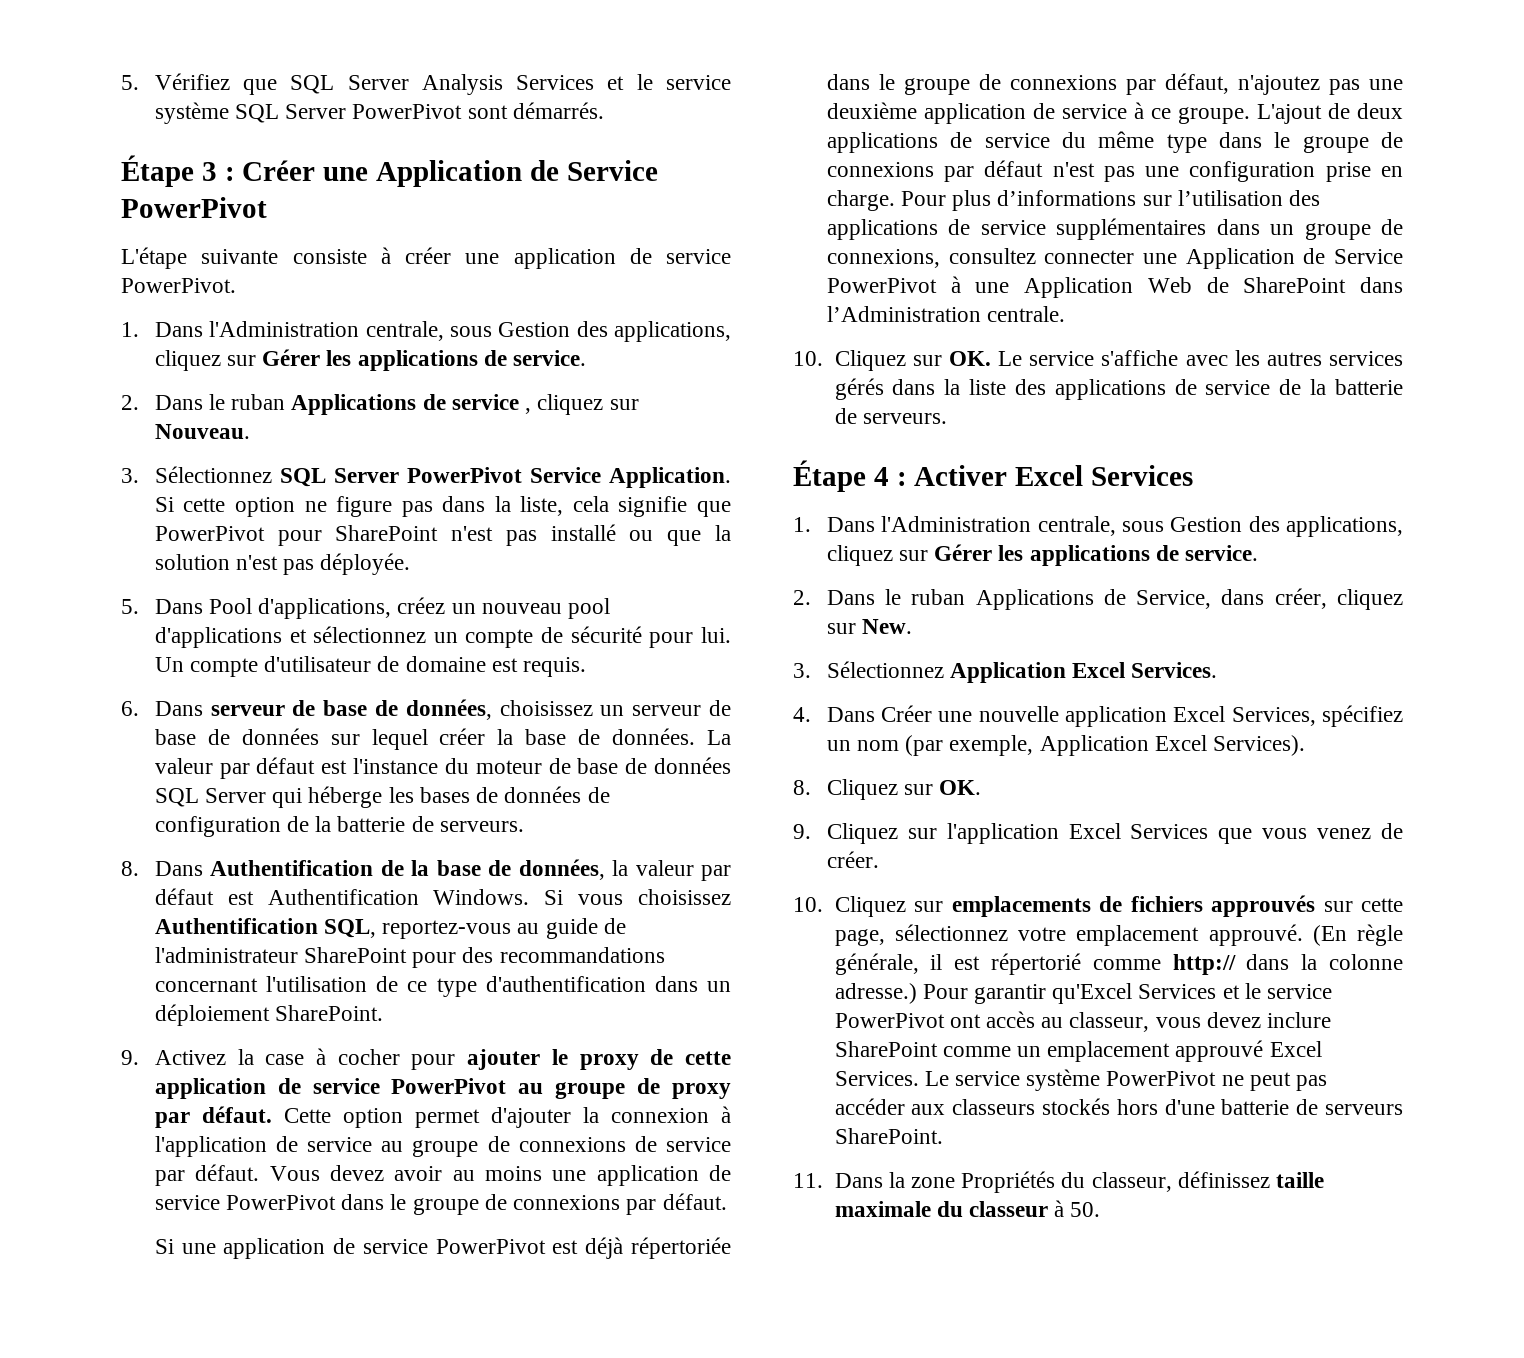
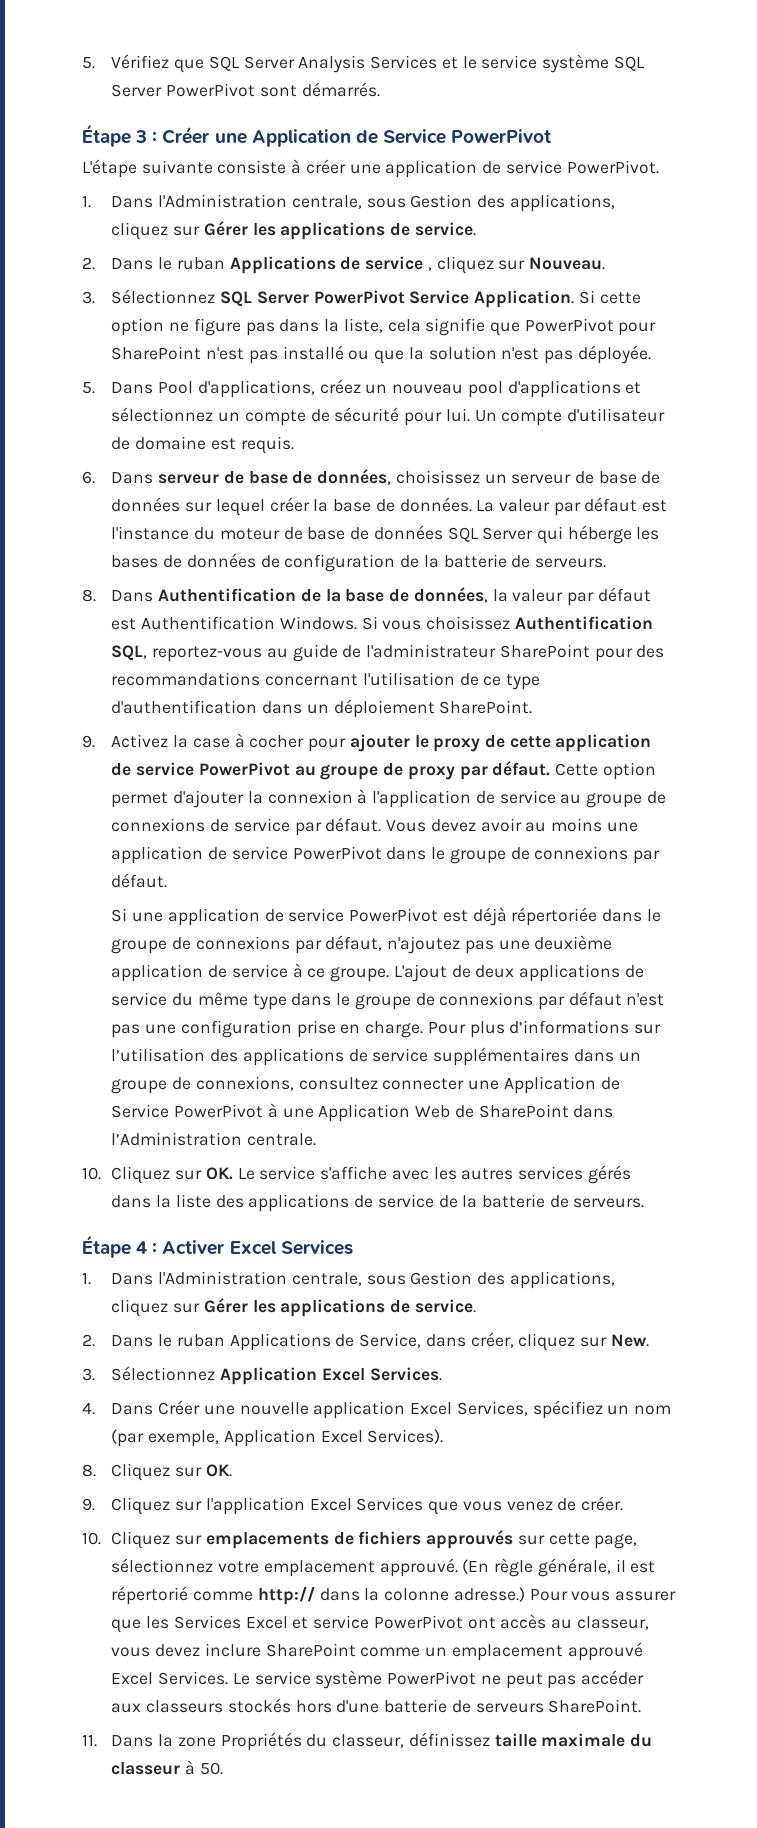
[973,983,1261,1004] garantir qu'Excel Services et le -> [571,1591,676,1601] [111,1615,309,1633] vous assurer que les Services Excel et

